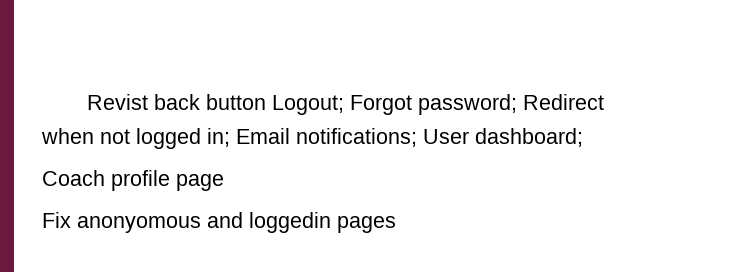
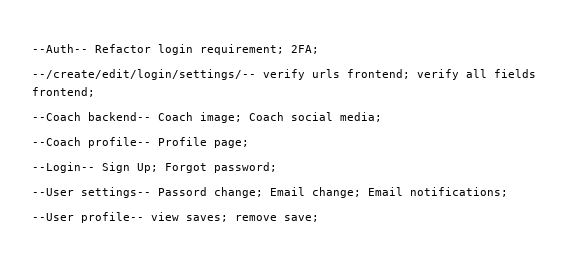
[86,94,604,115] [41,128,583,149] [42,170,224,191] [42,212,396,233] Revist back button Logout; Forgot password; Redirect when not logged in; Email notifications; User dashboard; // Coach profile page // Fix anonyomous and loggedin pages -> [32,44,319,55] [32,69,536,80] [32,87,95,97] [32,112,382,123] [32,137,249,148] [32,162,277,173] [32,187,508,198] [32,212,319,223] --Auth-- Refactor login requirement; 2FA; // --/create/edit/login/settings/-- verify urls frontend; verify all fields frontend; // --Coach backend-- Coach image; Coach social media; // --Coach profile-- Profile page; // --Login-- Sign Up; Forgot password; // --User settings-- Passord change; Email change; Email notifications; // --User profile-- view saves; remove save;

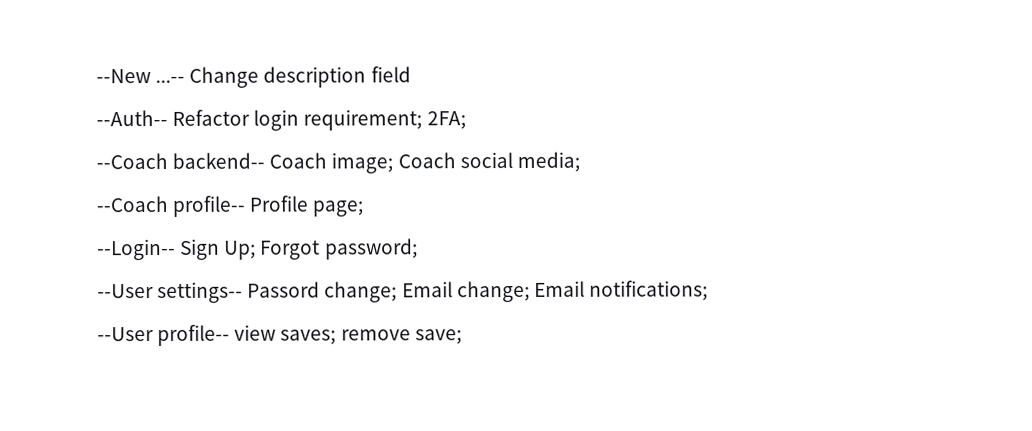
(32, 48) none -> [96,66,411,88] --New ...-- Change description field //
[32,69,536,80] [32,87,95,97] // --/create/edit/login/settings/-- verify urls frontend; verify all fields frontend; -> (466, 120) none

